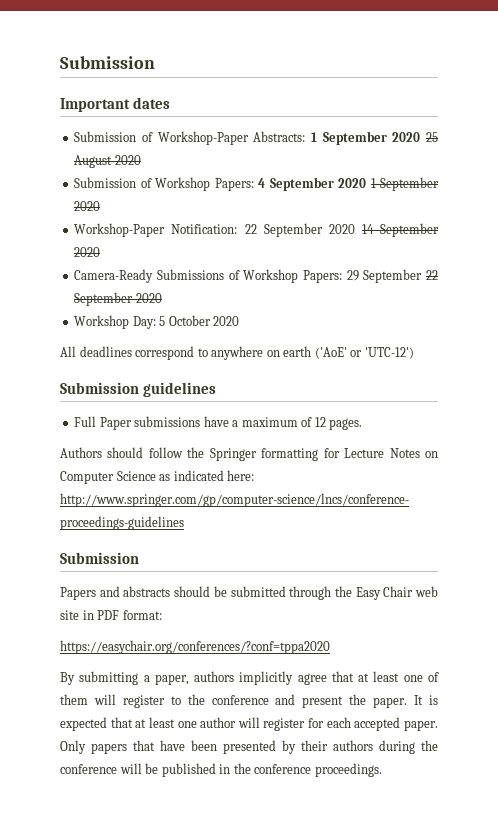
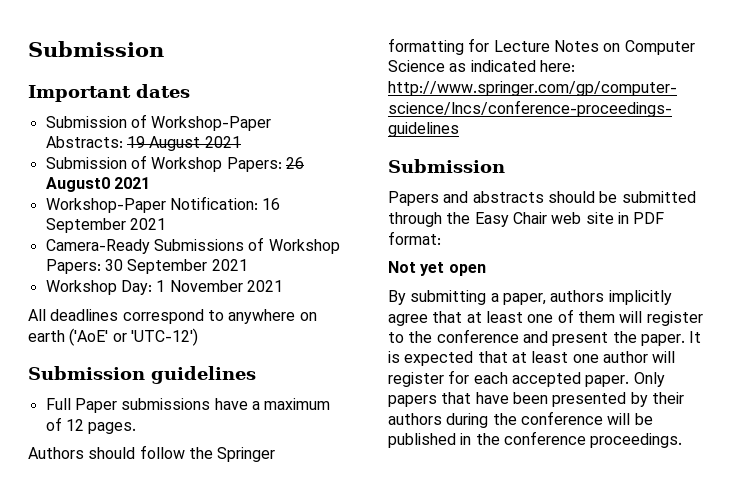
[310,131,438,145] [74,155,141,168] [74,177,439,191] [74,201,101,211] [74,223,439,237] [74,247,101,257] 1 September 2020 25 August 2020 // Submission of Workshop Papers: 4 September 2020 1 September 2020 // Workshop-Paper Notification: 22 September 2020 14 September 2020 -> [126,136,241,151] [45,155,304,172] [45,177,150,192] [45,196,281,213] [45,218,166,233] 19 August 2021 // Submission of Workshop Papers: 26 August0 2021 // Workshop-Paper Notification: 16 September 2021
[346,269,438,283] [74,292,162,306] 29 September 22 September 2020 -> [104,259,248,274] 30 September 2021
[159,315,240,326] 5 October 2020 -> [156,280,283,292] 1 November 2021
[60,640,330,654] https://easychair.org/conferences/?conf=tppa2020 -> [388,261,486,276] Not yet open

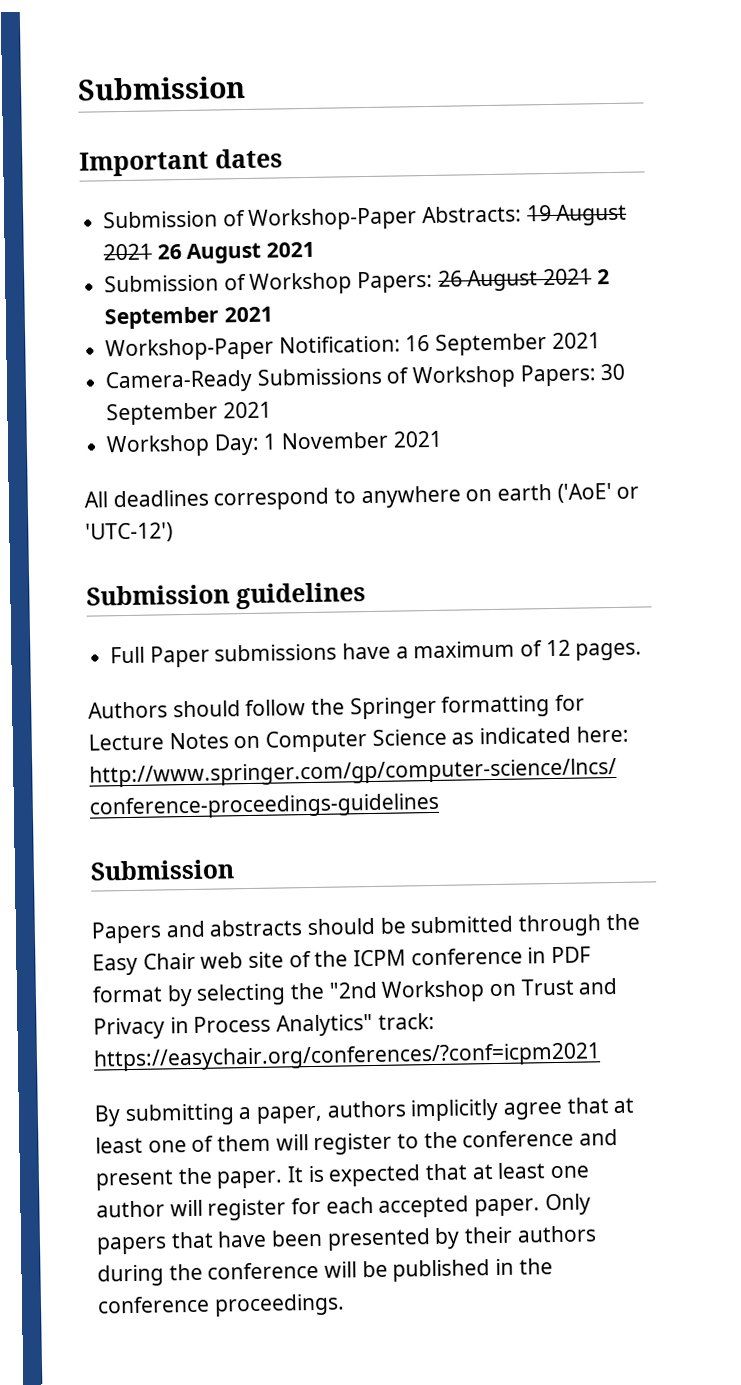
(241, 142) none -> [156,241,316,264] 26 August 2021
[45,177,110,192] August0 -> [467,268,610,292] [104,306,220,330] August 2021 2 September
[617,212,665,224] [388,231,441,245] [388,261,486,276] in PDF format: // Not yet open -> [288,946,592,968] [92,977,618,1007] [93,1012,435,1040] [93,1042,601,1072] of the ICPM conference in PDF format by selecting the "2nd Workshop on Trust and Privacy in Process Analytics" track: https://easychair.org/conferences/?conf=icpm2021

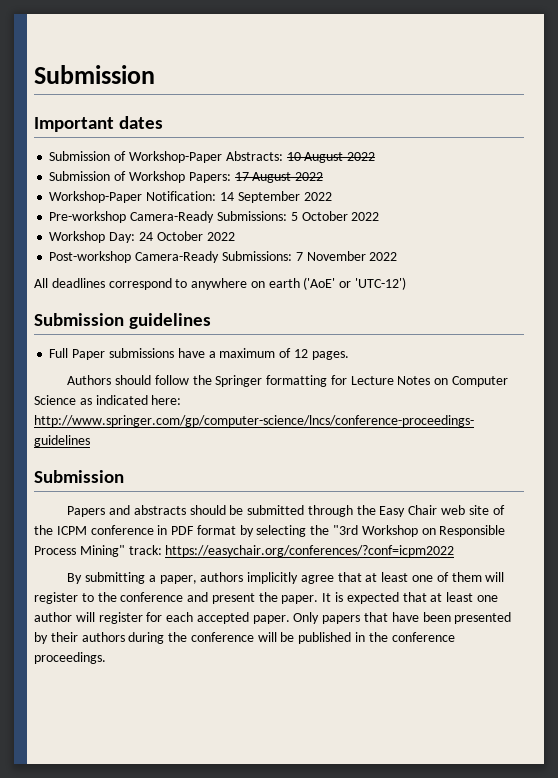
[526,203,628,226] [103,241,316,264] [104,268,610,295] [104,306,273,330] [105,332,601,362] [105,363,626,394] [106,401,272,426] [106,430,442,458] 19 August 2021 26 August 2021 // Submission of Workshop Papers: 26 August 2021 2 September 2021 // Workshop-Paper Notification: 16 September 2021 // Camera-Ready Submissions of Workshop Papers: 30 September 2021 // Workshop Day: 1 November 2021 -> [286,152,376,163] [49,171,324,183] [49,191,332,203] [49,211,380,223] [49,231,235,243] [49,251,398,263] 10 August 2022 // Submission of Workshop Papers: 17 August 2022 // Workshop-Paper Notification: 14 September 2022 // Pre-workshop Camera-Ready Submissions: 5 October 2022 // Workshop Day: 24 October 2022 // Post-workshop Camera-Ready Submissions: 7 November 2022
[328,981,378,999] "2nd -> [333,525,359,535] "3rd
[520,977,618,996] [93,1012,435,1040] [93,1042,601,1072] Trust and Privacy in Process Analytics" track: https://easychair.org/conferences/?conf=icpm2021 -> [439,525,506,537] [34,545,455,557] Responsible Process Mining" track: https://easychair.org/conferences/?conf=icpm2022

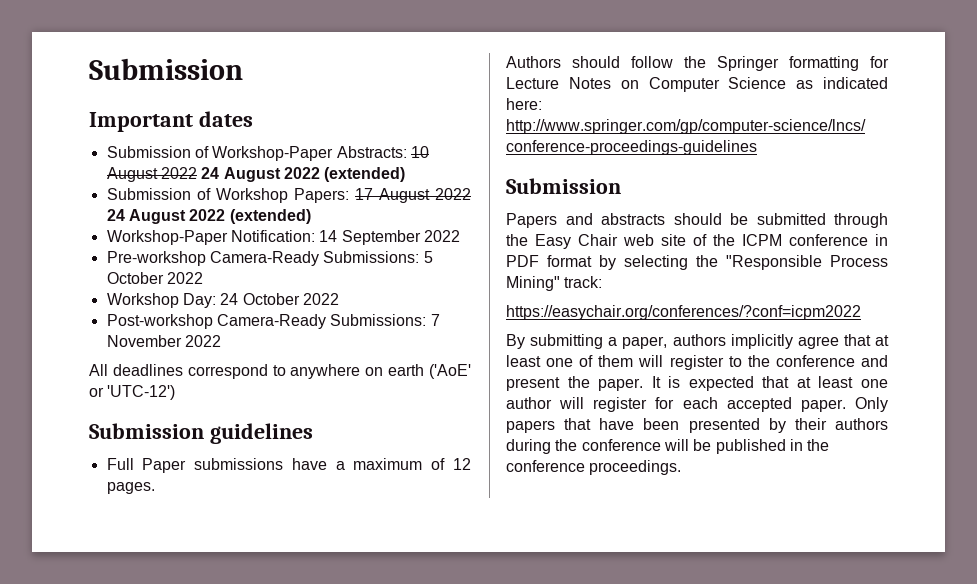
(376, 156) none -> [201,167,406,182] 24 August 2022 (extended)
(324, 176) none -> [106,209,311,224] 24 August 2022 (extended)
[333,525,506,537] "3rd Workshop on Responsible -> [726,255,822,270] "Responsible
(162, 550) none -> (603, 282) //

